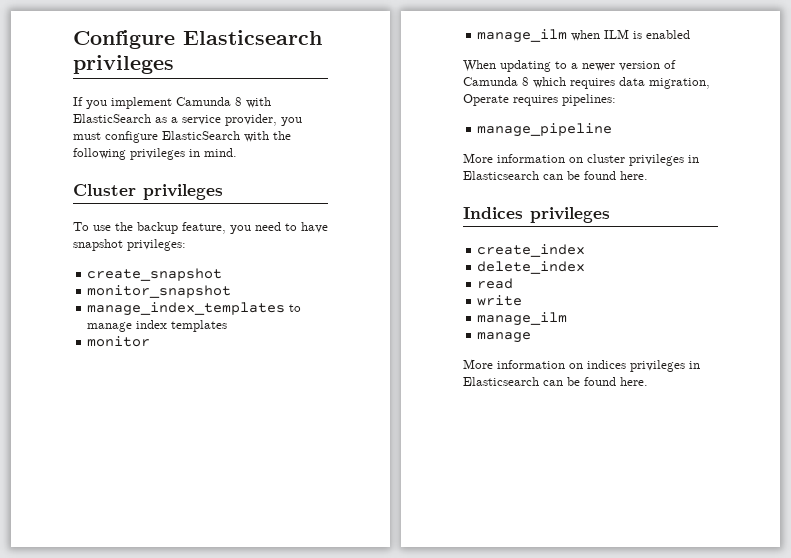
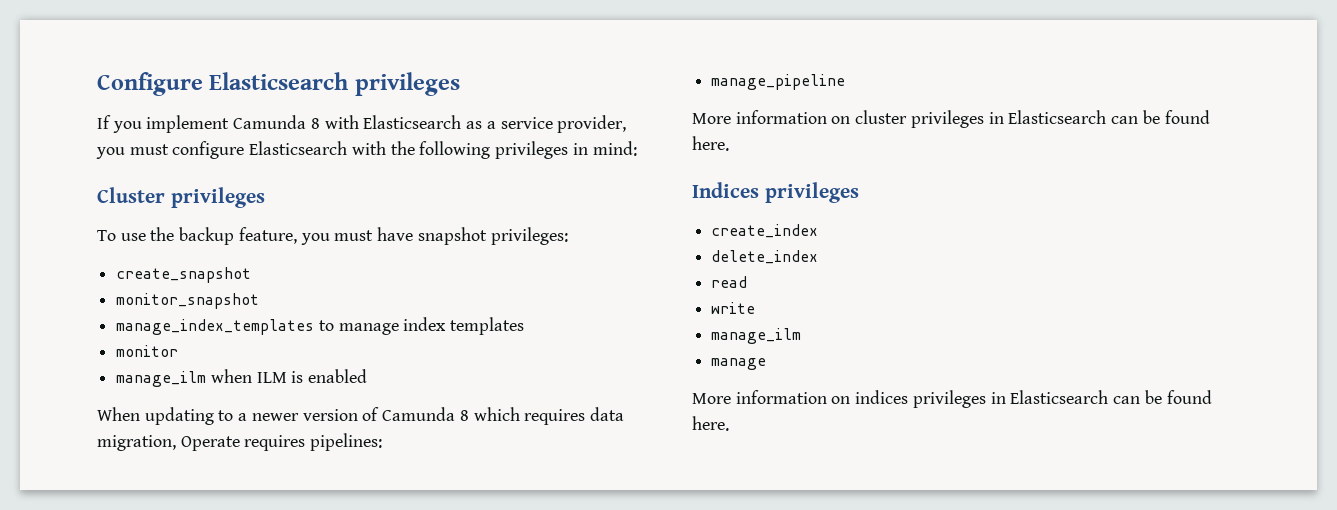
[73,114,151,123] ElasticSearch -> [363,115,462,129] Elasticsearch
[162,131,240,140] ElasticSearch -> [249,141,348,155] Elasticsearch
[204,148,237,157] mind. -> [592,141,637,156] mind:
[255,222,297,231] need to -> [334,230,374,241] must

